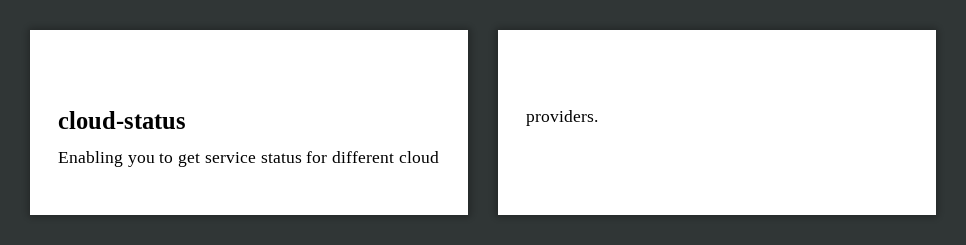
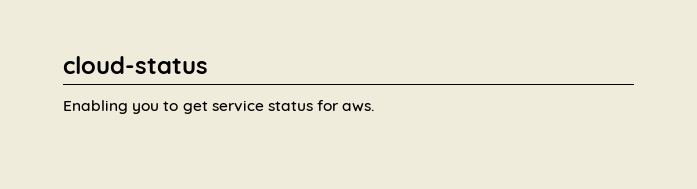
[332,151,439,163] [526,110,598,126] different cloud providers. -> [342,103,375,112] aws.

